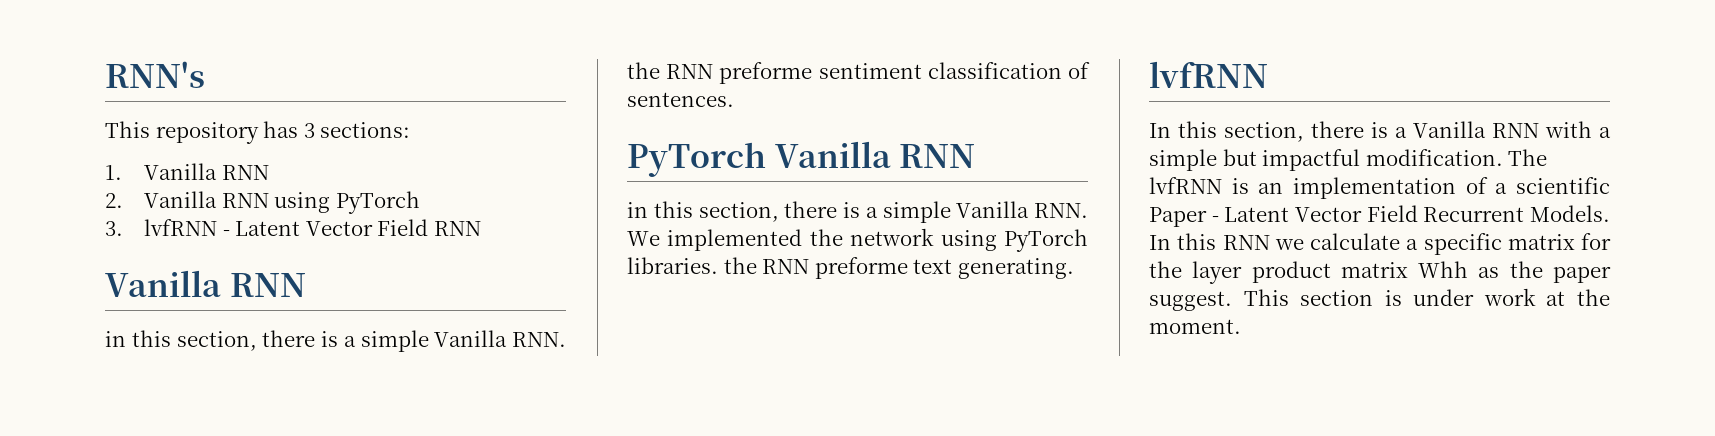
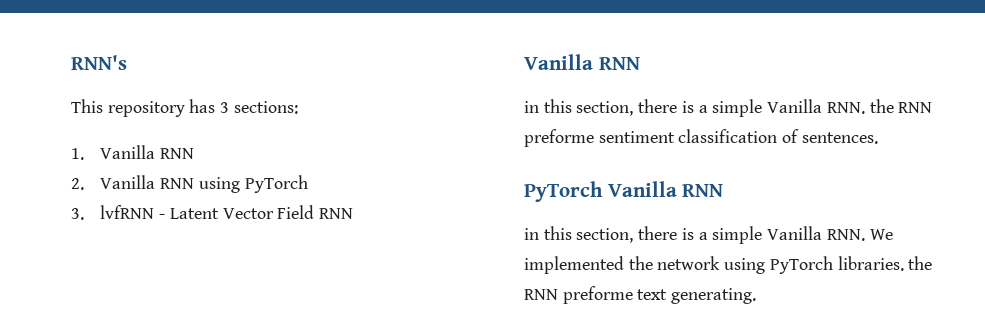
[1149,61,1268,88] [1149,121,1611,142] [1149,149,1548,171] [1149,177,1610,199] [1149,205,1610,227] [1149,233,1611,255] [1149,261,1611,284] [1149,288,1610,311] [1149,319,1241,334] // lvfRNN // In this section, there is a Vanilla RNN with a simple but impactful modification. The lvfRNN is an implementation of a scientific Paper - Latent Vector Field Recurrent Models. In this RNN we calculate a specific matrix for the layer product matrix Whh as the paper suggest. This section is under work at the moment. -> (757, 296) none

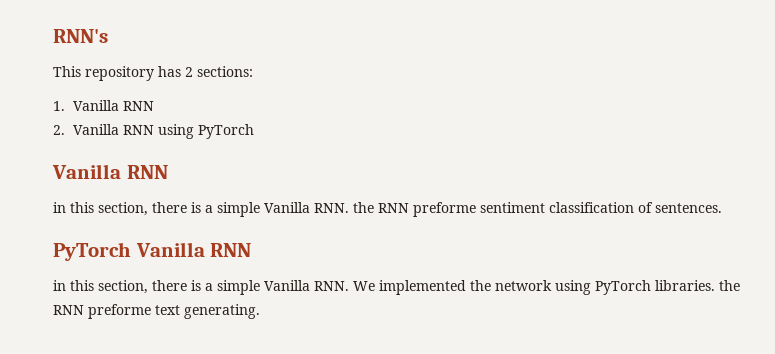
[220,102,230,113] 3 -> [185,67,193,77] 2
[71,205,353,220] // 3. lvfRNN - Latent Vector Field RNN -> (254, 131) none

